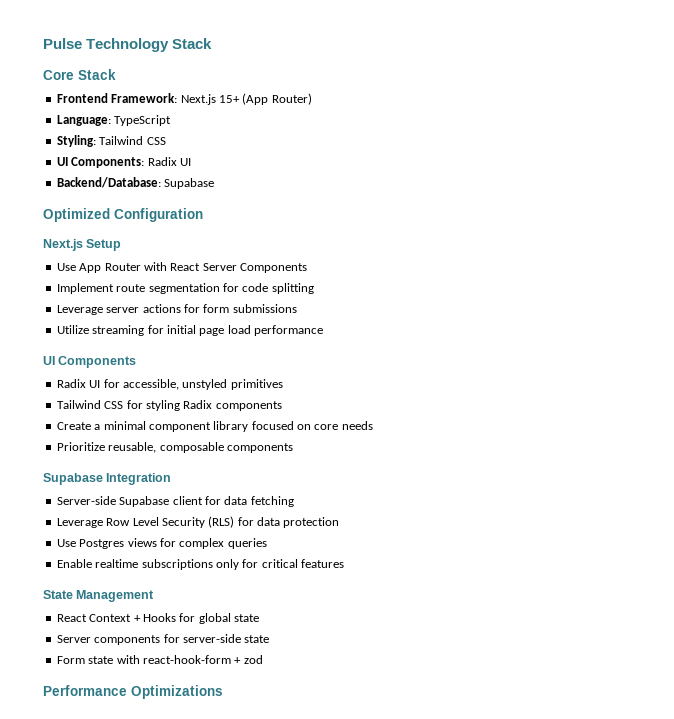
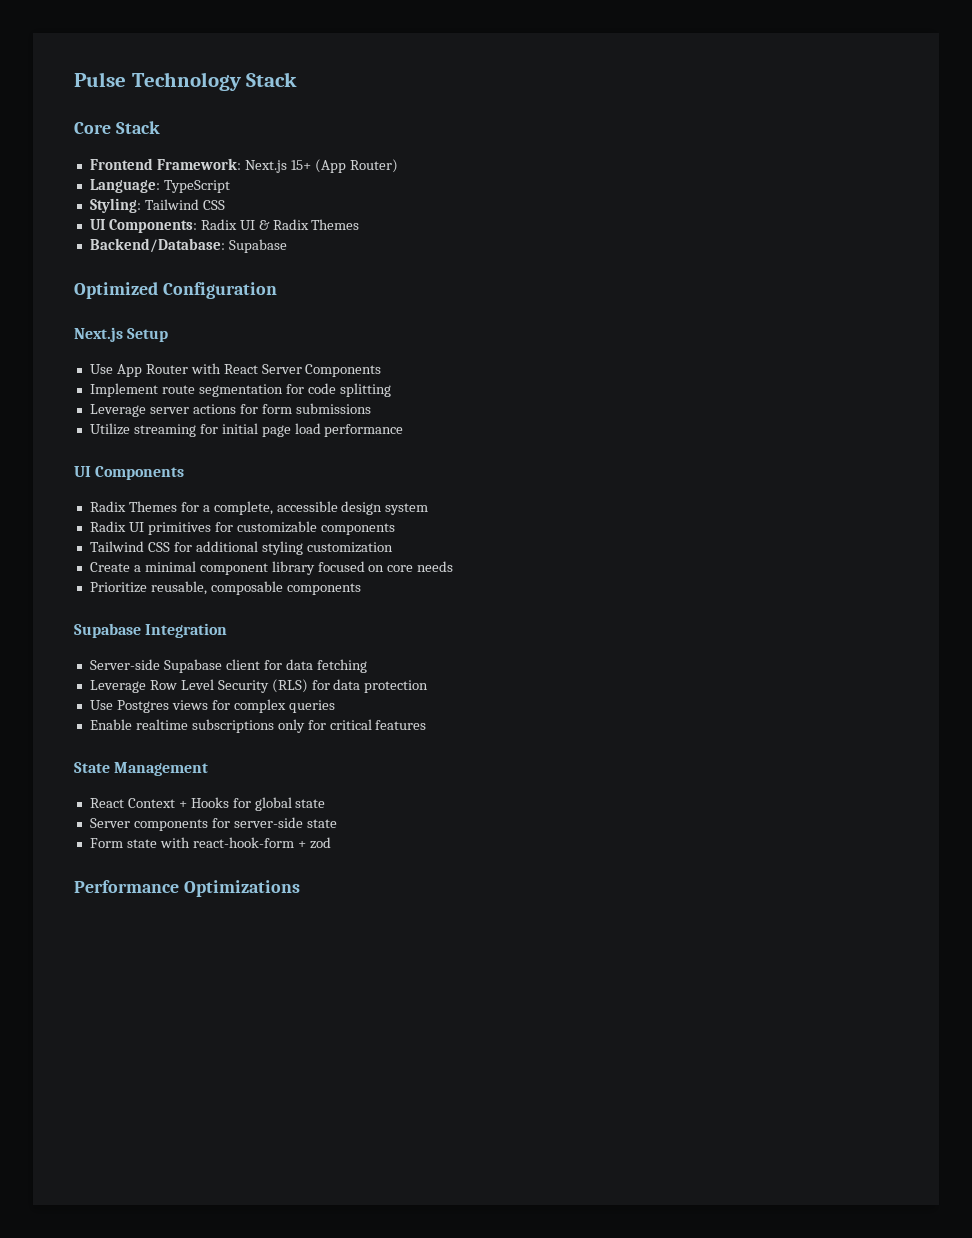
(191, 162) none -> [258,219,360,230] & Radix Themes
[89,379,283,390] UI for accessible, unstyled primitives -> [128,501,429,515] [89,521,395,535] Themes for a complete, accessible design system // Radix UI primitives for customizable components
[145,400,282,411] styling Radix components -> [195,541,393,555] additional styling customization

